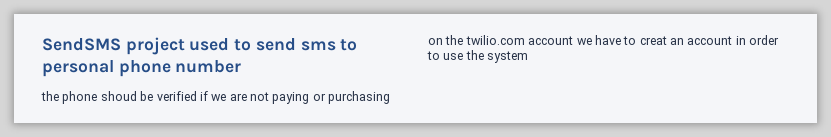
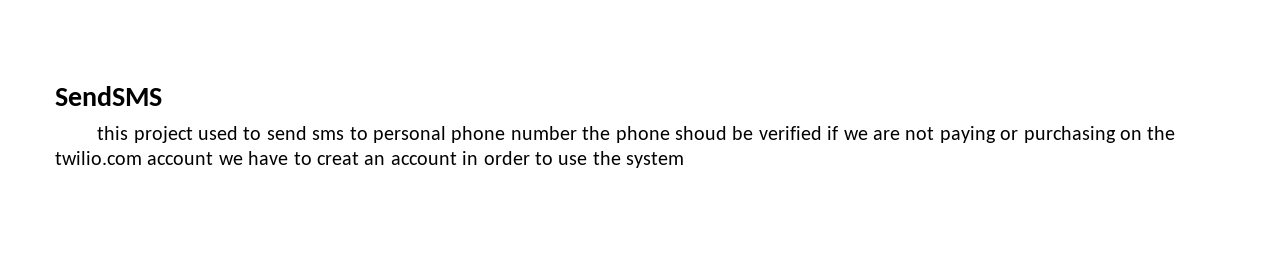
(121, 44) none -> [97,126,129,140] // this
(242, 66) // -> (577, 133) none

